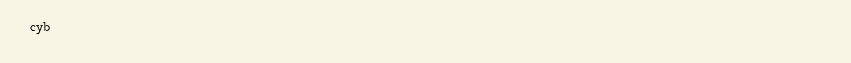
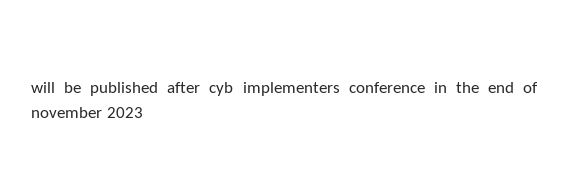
[30,22,50,34] cyb -> [31,82,539,96] [31,107,143,118] will be published after cyb implementers conference in the end of november 2023

